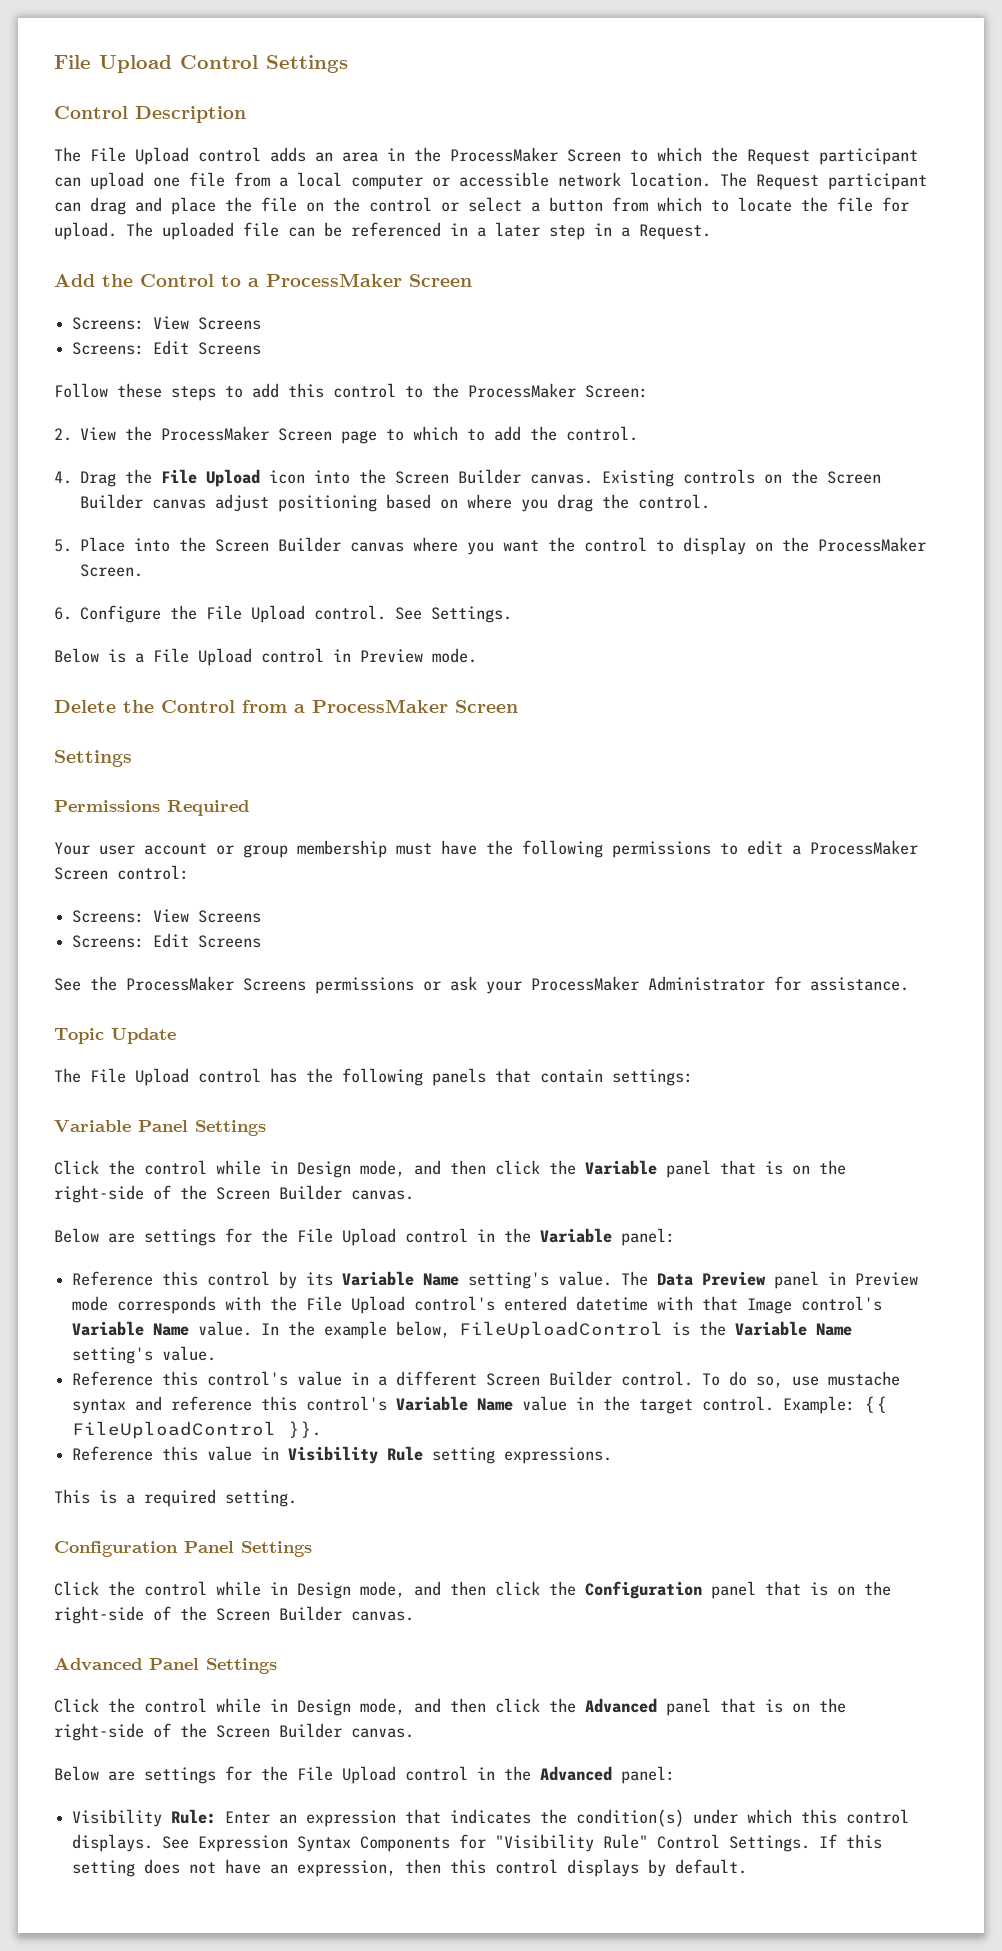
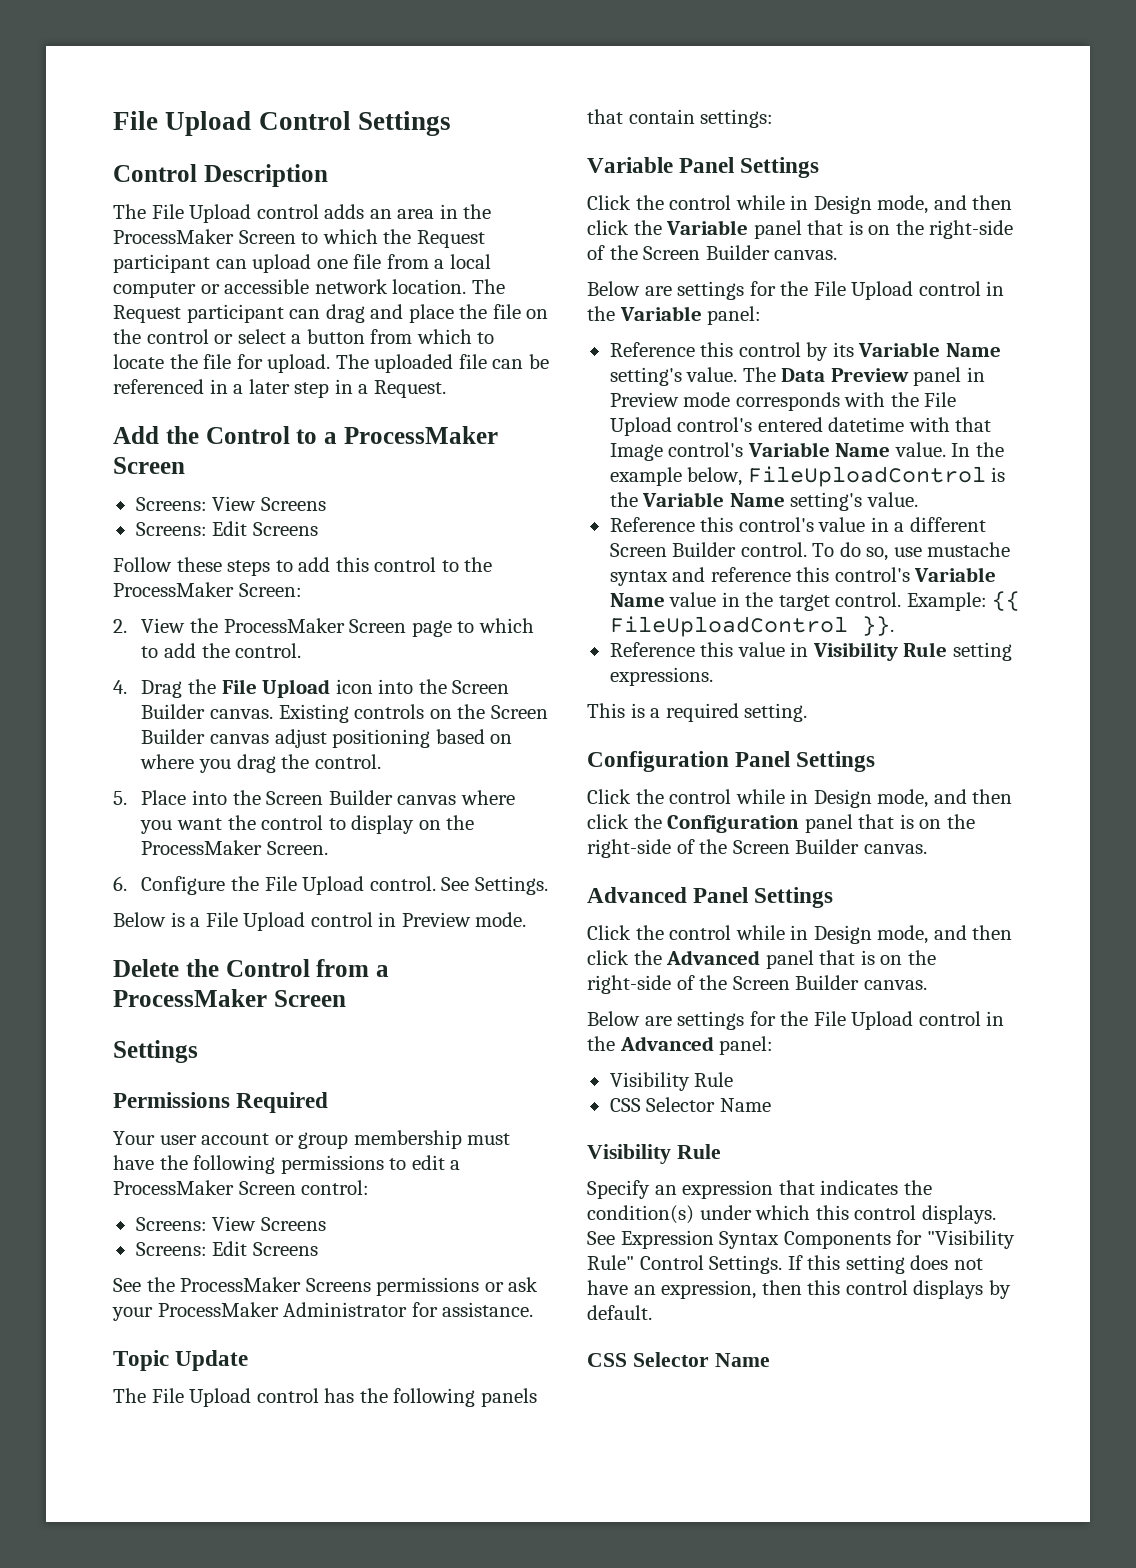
[171,1809,271,1824] Rule: Enter -> [694,1072,734,1087] [609,1097,771,1112] [587,1144,721,1164] [587,1180,650,1199] Rule // CSS Selector Name // Visibility Rule // Specify
(748, 1866) none -> [587,1352,770,1367] // CSS Selector Name

